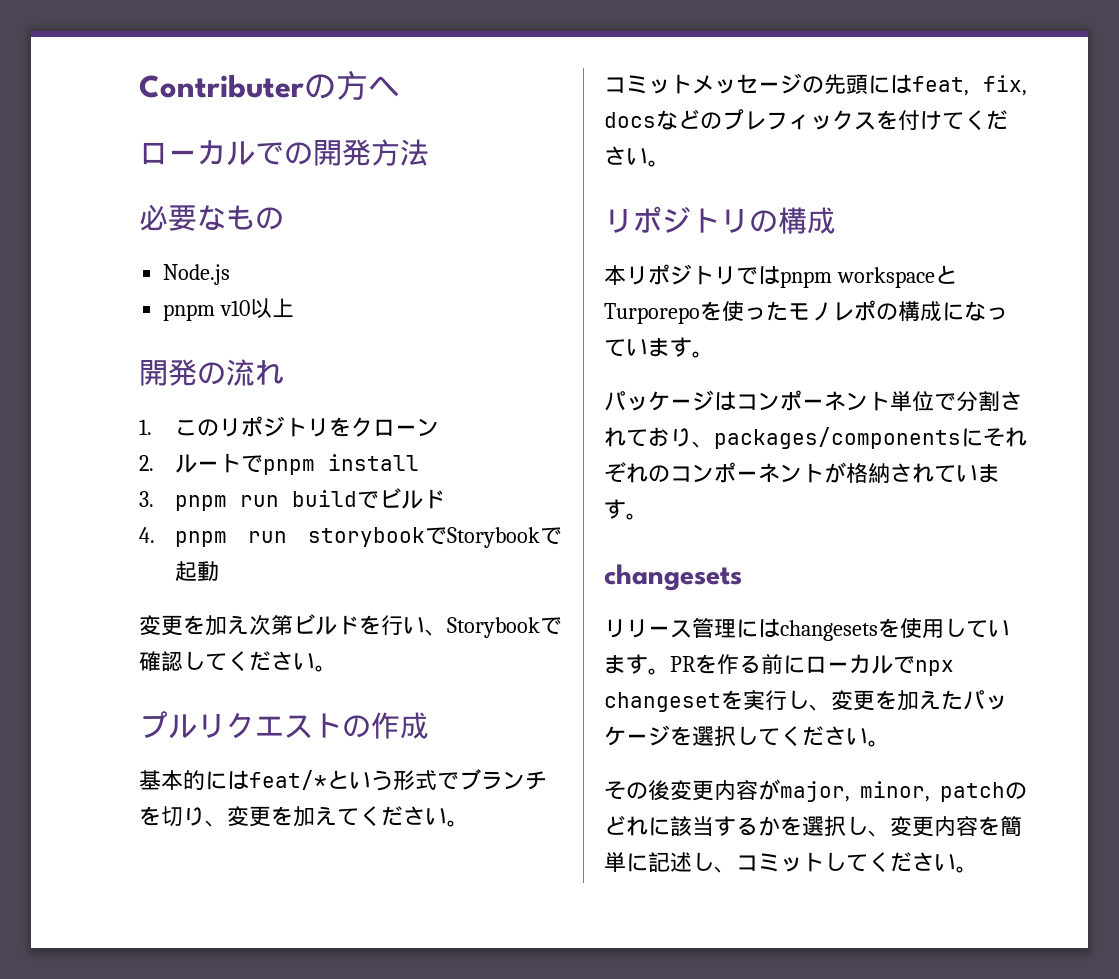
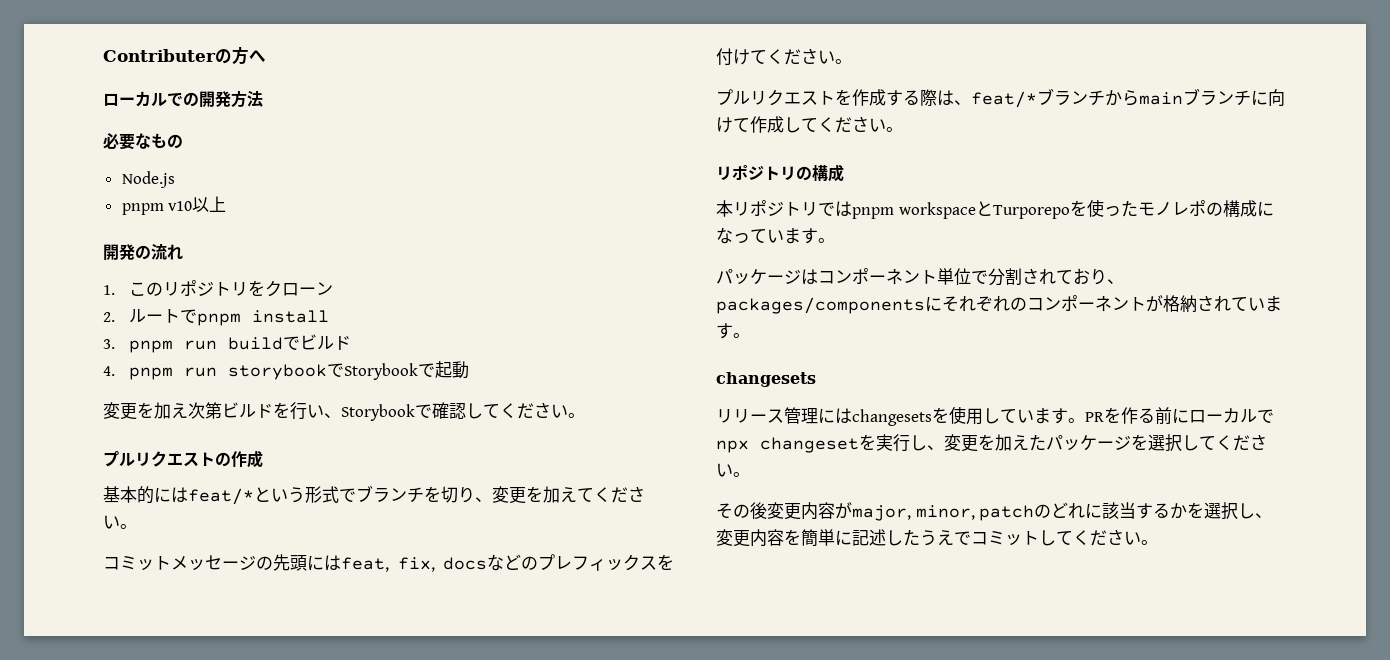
(670, 163) none -> [716,88,1285,108] [716,116,903,133] // プルリクエストを作成する際は、feat/*ブランチからmainブランチに向けて作成してください。
[714,866,736,873] 、 -> [903,529,971,546] たうえで

